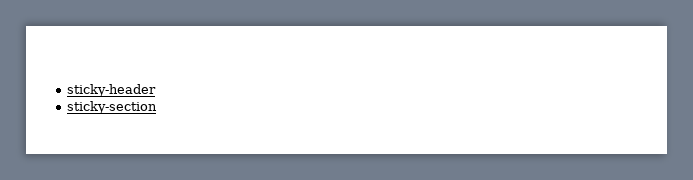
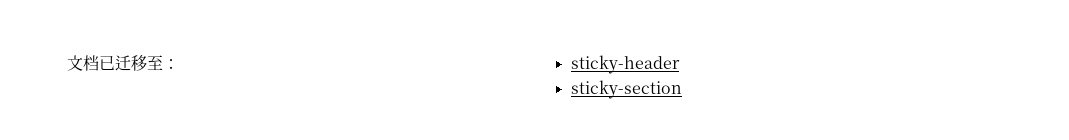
(66, 90) none -> [67,55,179,71] 文档已迁移至： //

